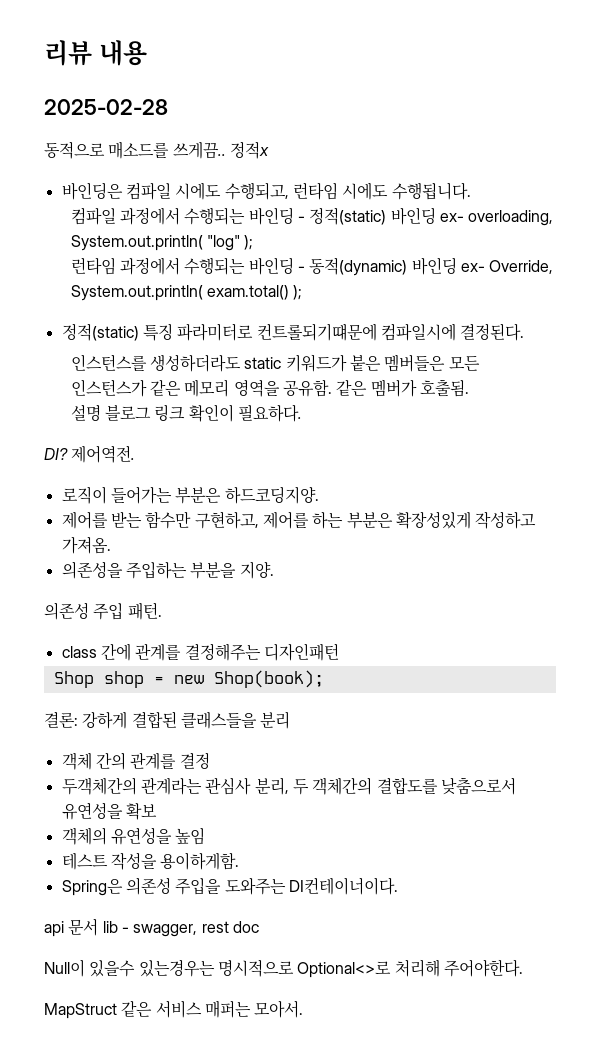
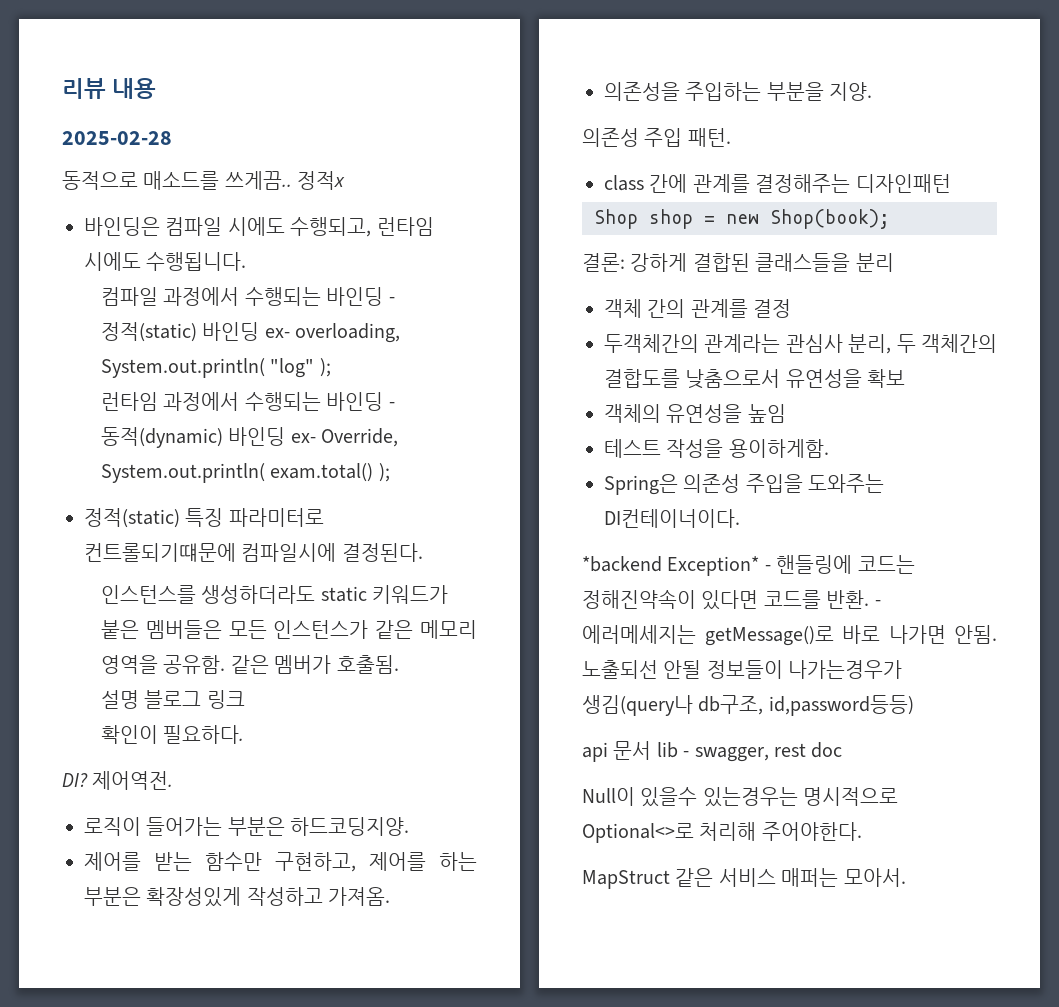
(186, 412) none -> (245, 699) //
(398, 886) none -> [582,555,915,576] [582,589,881,610] [582,625,997,646] [582,660,903,679] [582,695,914,716] // *backend Exception* - 핸들링에 코드는 정해진약속이 있다면 코드를 반환. - 에러메세지는 getMessage()로 바로 나가면 안됨. 노출되선 안될 정보들이 나가는경우가 생김(query나 db구조, id,password등등)

